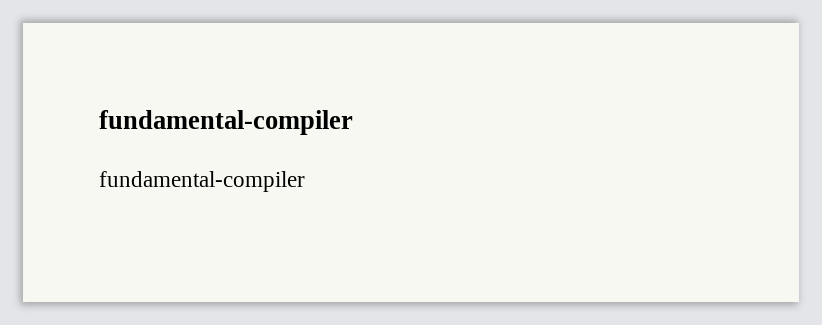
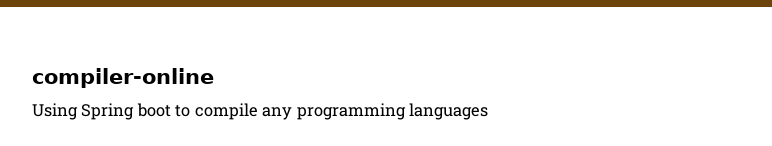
[99,110,353,135] [99,171,305,192] fundamental-compiler // fundamental-compiler -> [32,68,214,88] [32,103,489,120] compiler-online // Using Spring boot to compile any programming languages

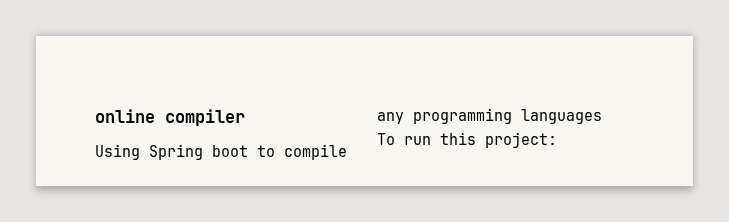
[32,68,214,88] compiler-online -> [95,109,245,126] online compiler
(489, 111) none -> [377,132,557,148] // To run this project:

